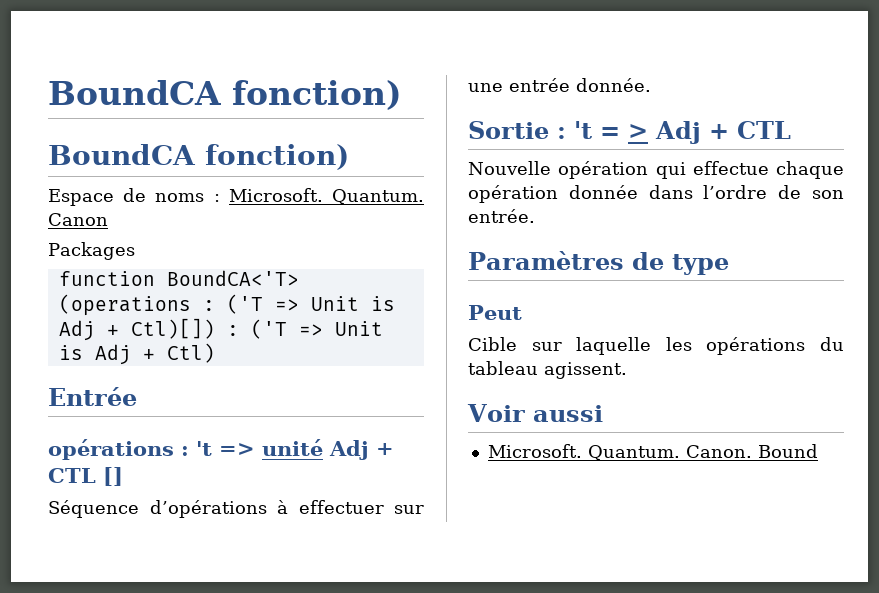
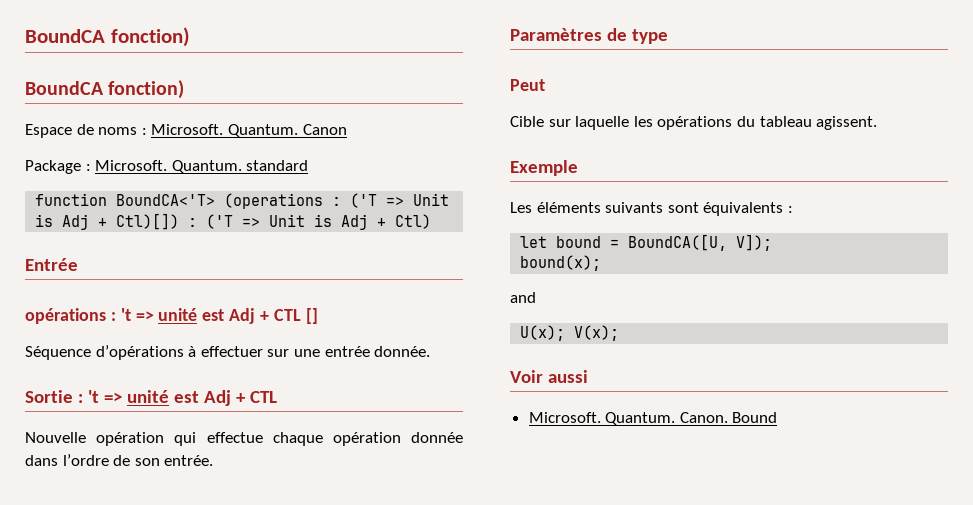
[48,242,135,260] Packages -> [25,160,309,174] Package : Microsoft. Quantum. standard
(323, 447) none -> [202,309,225,321] est
[600,124,648,139] = > -> [103,390,199,403] => unité est
(627, 370) none -> [510,160,578,176] [510,202,793,216] [520,234,773,251] [520,255,602,271] [510,292,536,303] [520,325,620,341] // Exemple // Les éléments suivants sont équivalents : // let bound = BoundCA([U, V]); // bound(x); // and // U(x); V(x);

